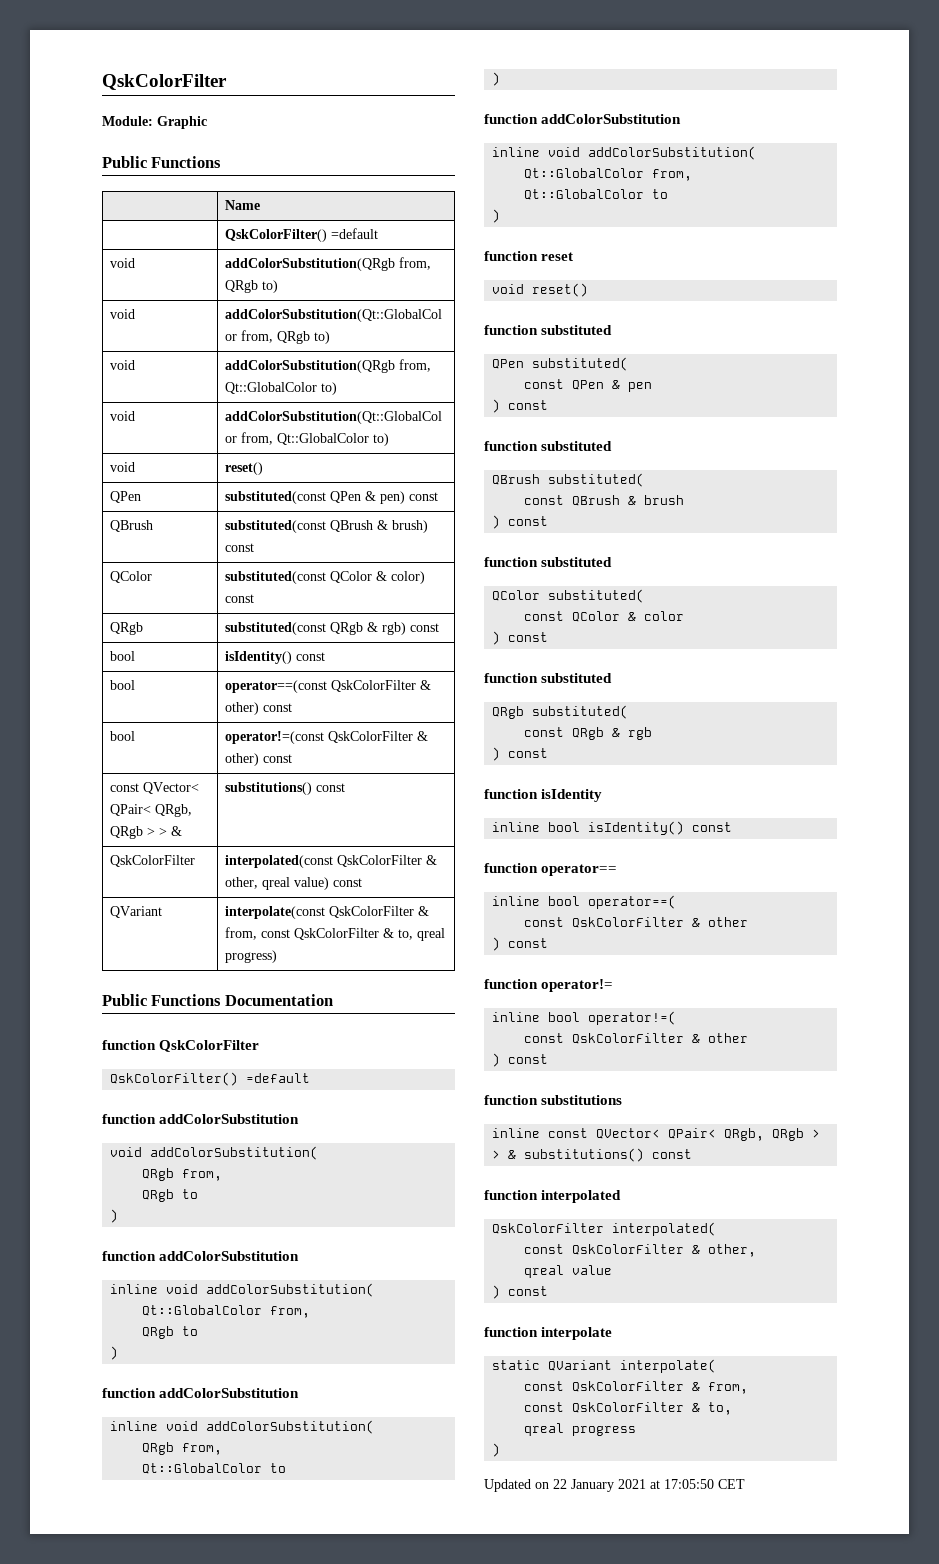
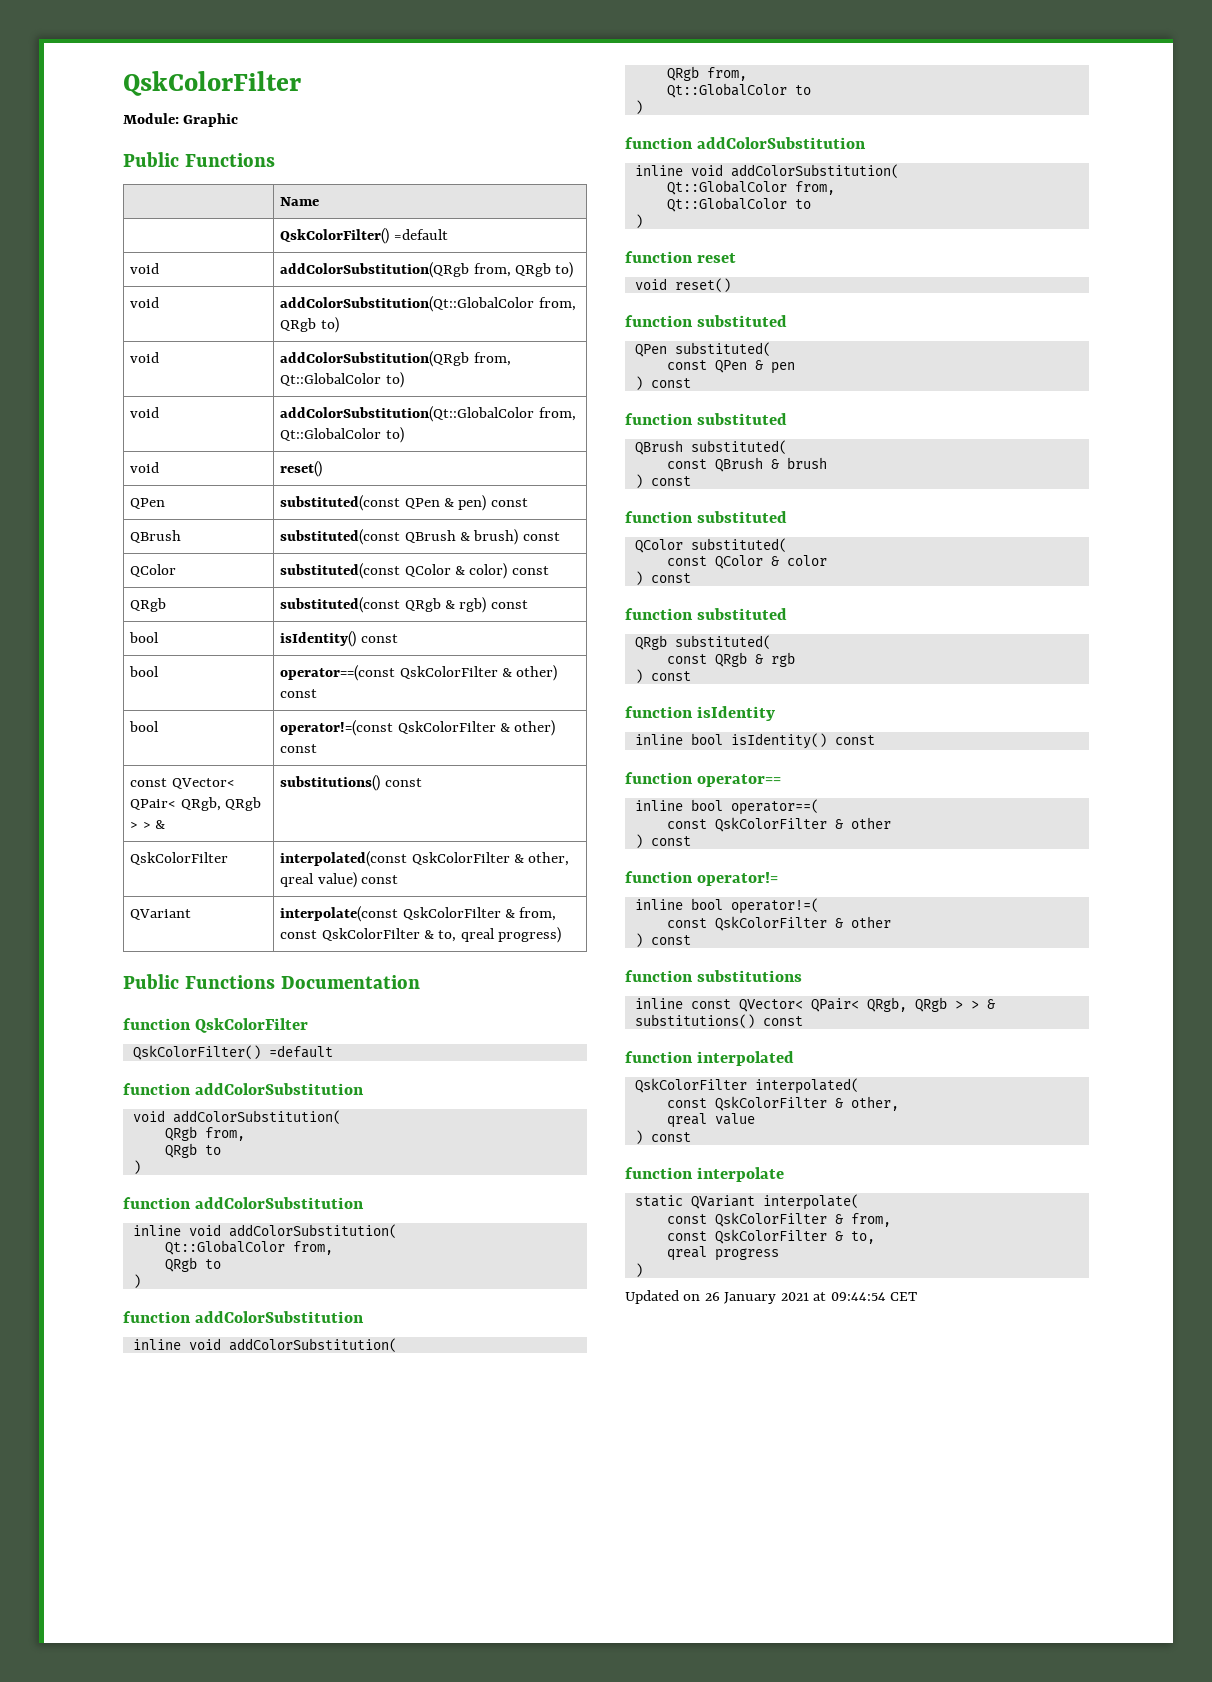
[553,1479,567,1489] 22 -> [704,1292,720,1301] 26
[664,1479,714,1489] 17:05:50 -> [830,1292,886,1301] 09:44:54

